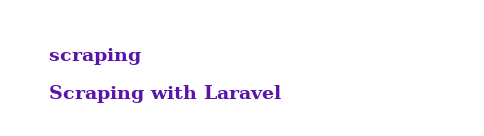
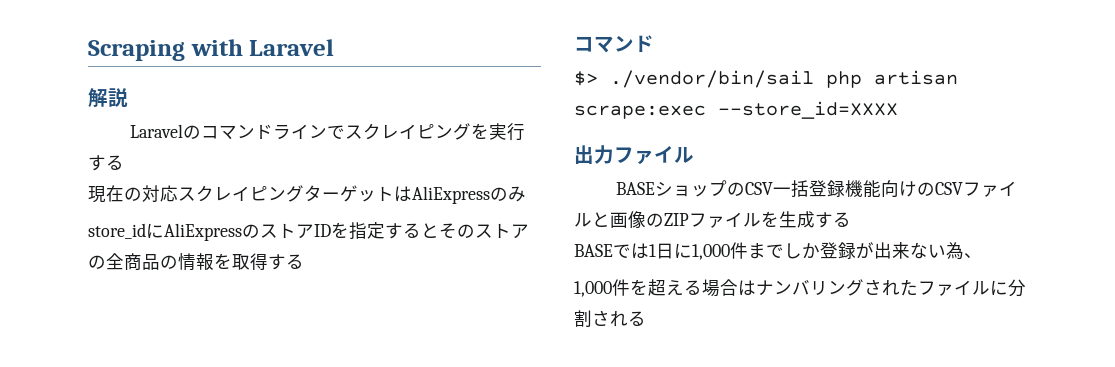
[49,48,141,65] scraping // -> (88, 50) none
(281, 92) none -> [88,88,128,108] [129,123,525,141] [88,155,124,171] [88,185,526,204] [88,222,529,241] [88,253,304,271] [574,35,654,53] [574,70,958,88] [574,101,898,119] [574,145,694,165] [615,180,1017,198] [574,211,851,228] [574,242,982,260] [574,279,1026,297] [574,310,646,327] // 解説 // Laravelのコマンドラインでスクレイピングを実行する // 現在の対応スクレイピングターゲットはAliExpressのみ // store_idにAliExpressのストアIDを指定するとそのストアの全商品の情報を取得する // コマンド // $> ./vendor/bin/sail php artisan scrape:exec --store_id=XXXX // 出力ファイル // BASEショップのCSV一括登録機能向けのCSVファイルと画像のZIPファイルを生成する // BASEでは1日に1,000件までしか登録が出来ない為、 // 1,000件を超える場合はナンバリングされたファイルに分割される

